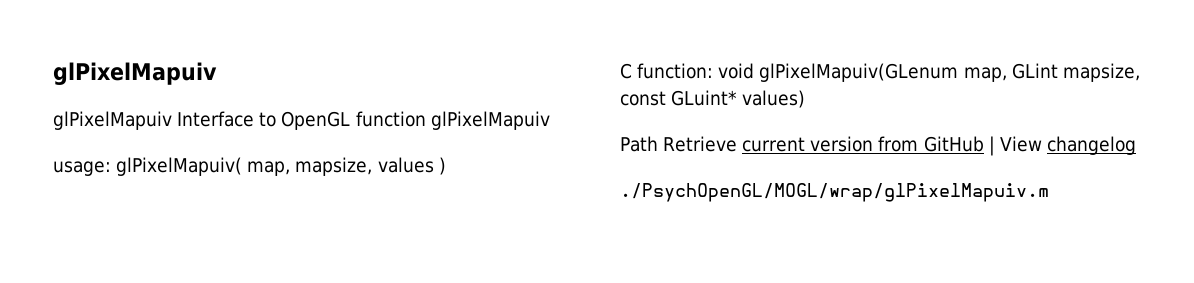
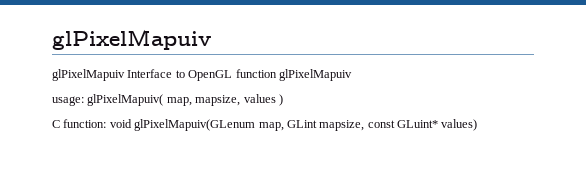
[620,136,1137,156] [620,183,1049,202] // Path Retrieve current version from GitHub | View changelog // ./PsychOpenGL/MOGL/wrap/glPixelMapuiv.m -> (478, 125) none

